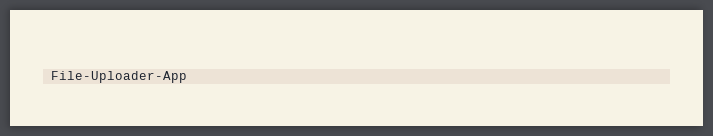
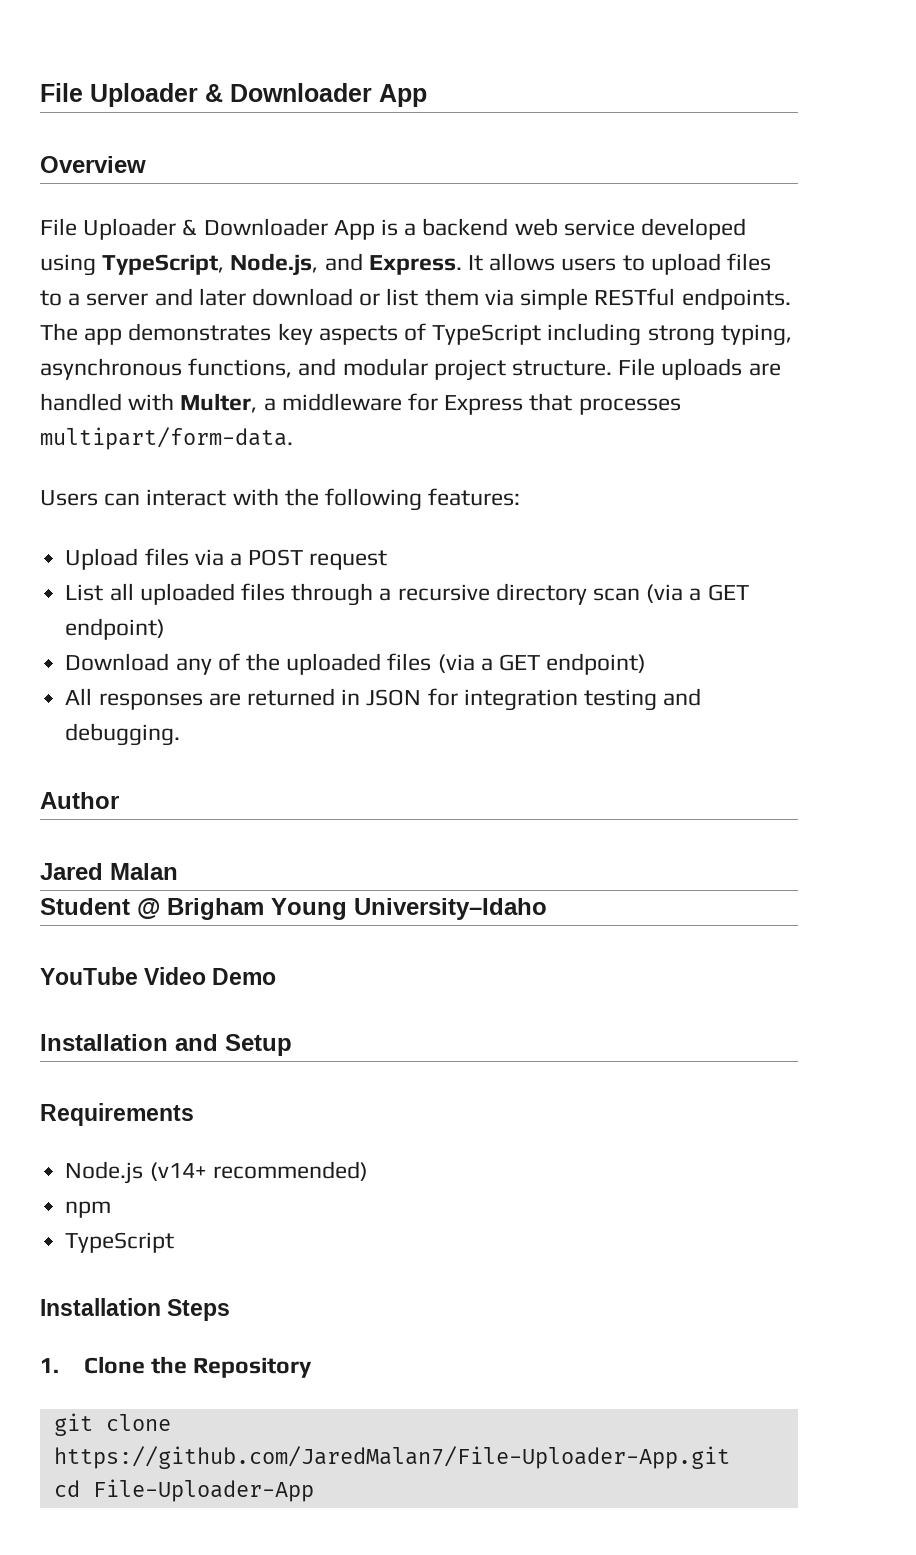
(50, 77) none -> [40,83,427,107] [40,156,146,173] [40,218,747,240] [40,253,772,276] [40,288,791,310] [40,323,792,346] [40,358,781,381] [40,393,681,415] [40,427,293,450] [40,488,521,511] [65,548,388,570] [65,583,749,606] [65,618,166,640] [65,653,647,675] [65,688,702,711] [65,723,181,746] [40,792,119,809] [40,863,178,880] [40,898,547,920] [40,967,277,985] [40,1034,292,1056] [40,1103,194,1126] [65,1161,368,1184] [65,1201,112,1218] [65,1232,175,1253] [40,1298,231,1321] [40,1356,313,1378] [53,1413,171,1436] [53,1446,730,1469] [53,1480,80,1497] File Uploader & Downloader App // Overview // File Uploader & Downloader App is a backend web service developed using TypeScript, Node.js, and Express. It allows users to upload files to a server and later download or list them via simple RESTful endpoints. The app demonstrates key aspects of TypeScript including strong typing, asynchronous functions, and modular project structure. File uploads are handled with Multer, a middleware for Express that processes multipart/form-data. // Users can interact with the following features: // Upload files via a POST request // List all uploaded files through a recursive directory scan (via a GET endpoint) // Download any of the uploaded files (via a GET endpoint) // All responses are returned in JSON for integration testing and debugging. // Author // Jared Malan // Student @ Brigham Young University–Idaho // YouTube Video Demo // Installation and Setup // Requirements // Node.js (v14+ recommended) // npm // TypeScript // Installation Steps // 1. Clone the Repository // git clone https://github.com/JaredMalan7/File-Uploader-App.git // cd

